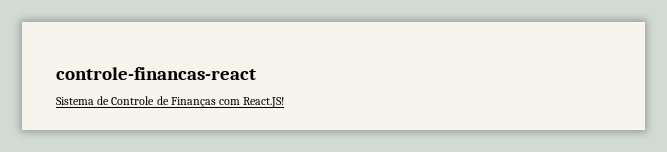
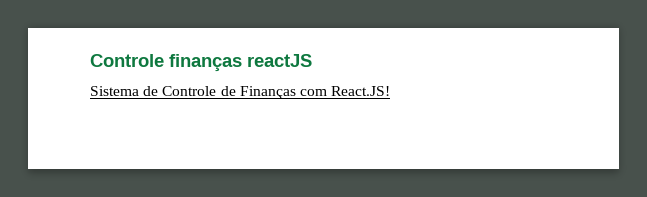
[56,67,256,80] controle-financas-react -> [90,54,312,72] Controle finanças reactJS

